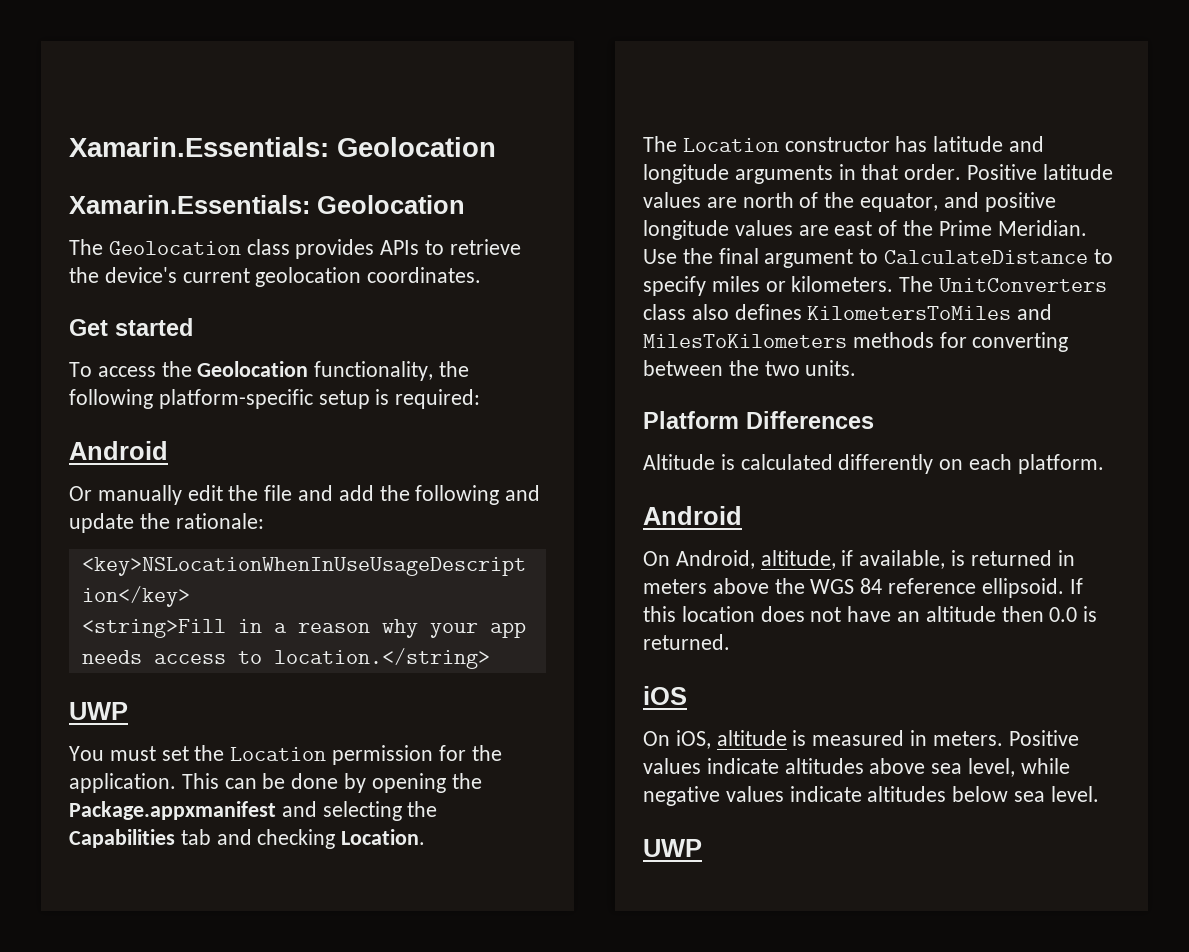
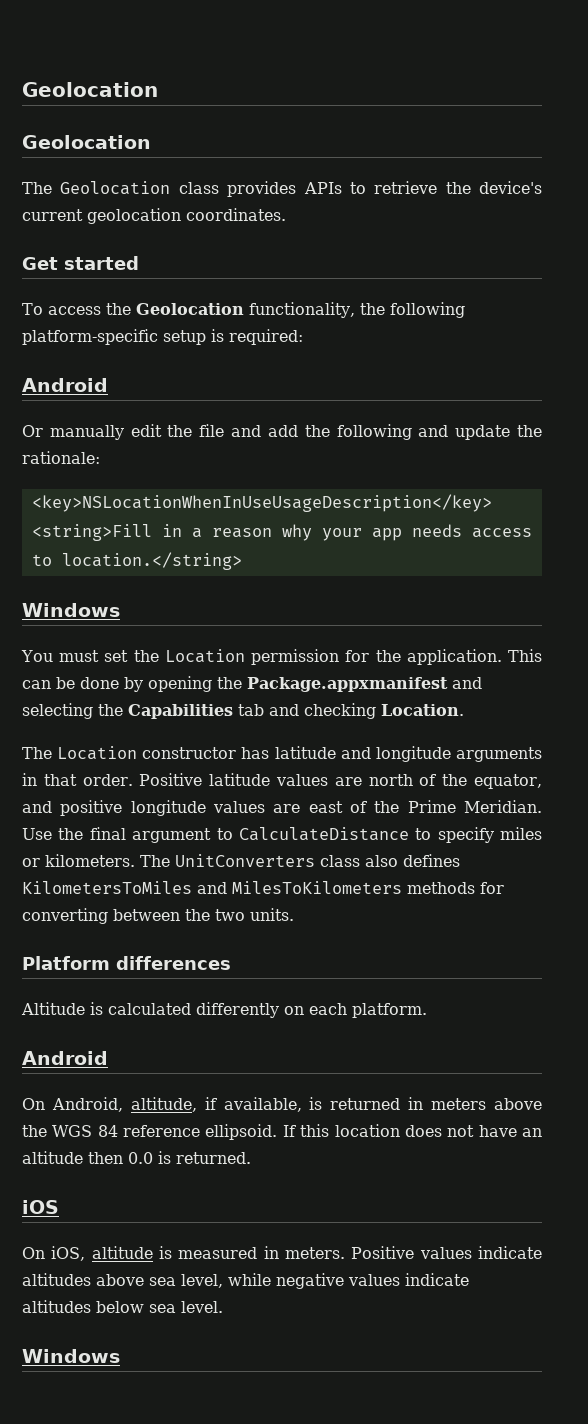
[69,137,496,157] [69,195,310,214] Xamarin.Essentials: Geolocation // Xamarin.Essentials: -> [22,82,158,97] Geolocation //
[69,702,128,720] UWP -> [22,603,120,617] Windows
[746,411,874,429] Differences -> [116,956,231,970] differences
[643,839,702,857] UWP -> [22,1349,120,1363] Windows

